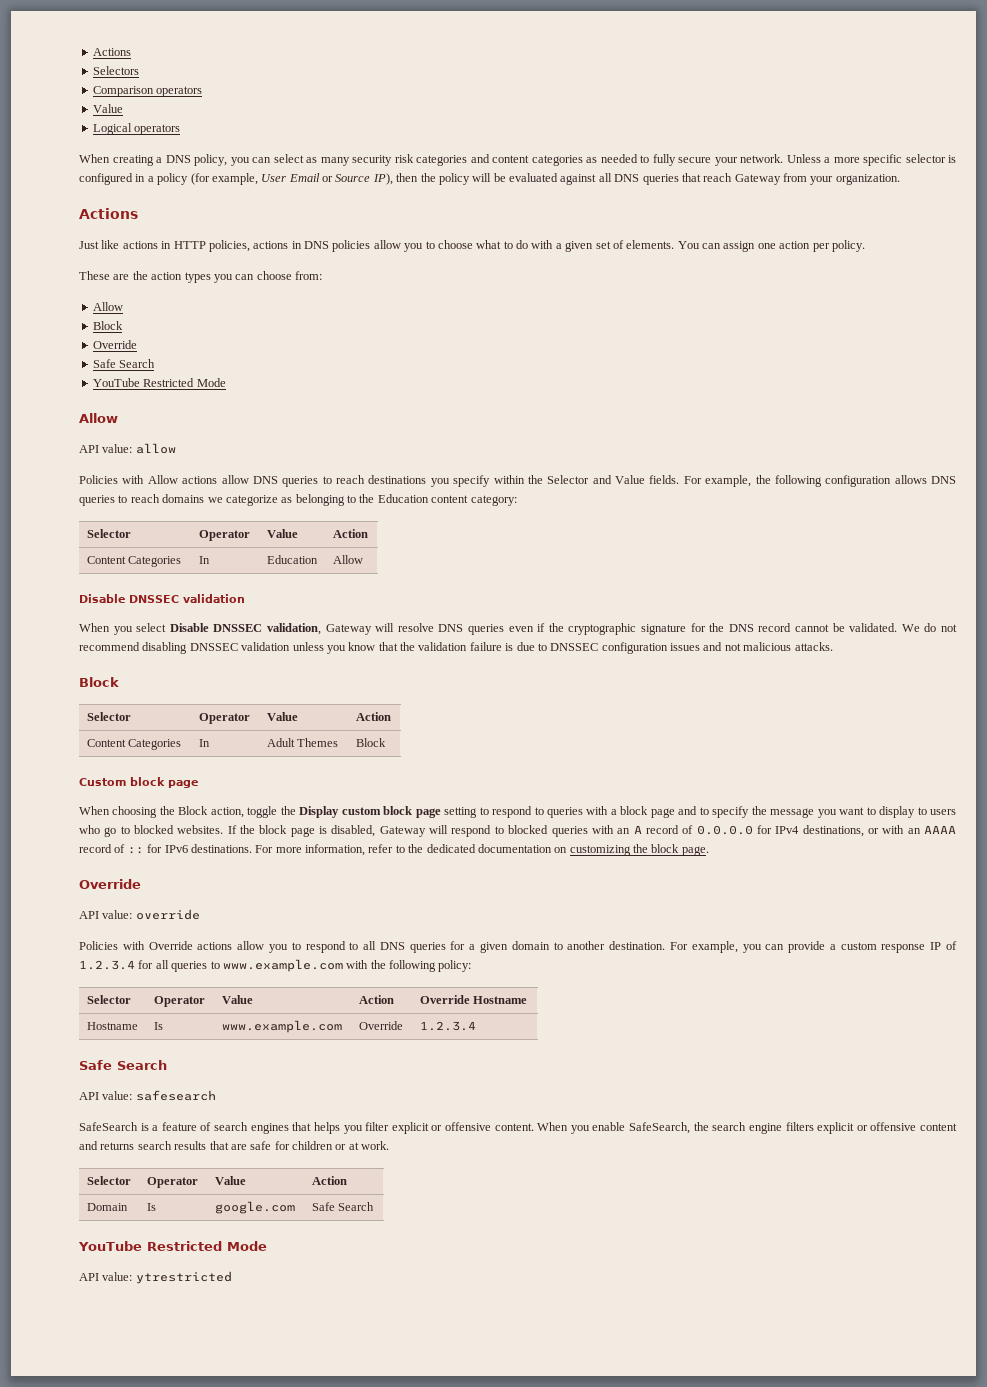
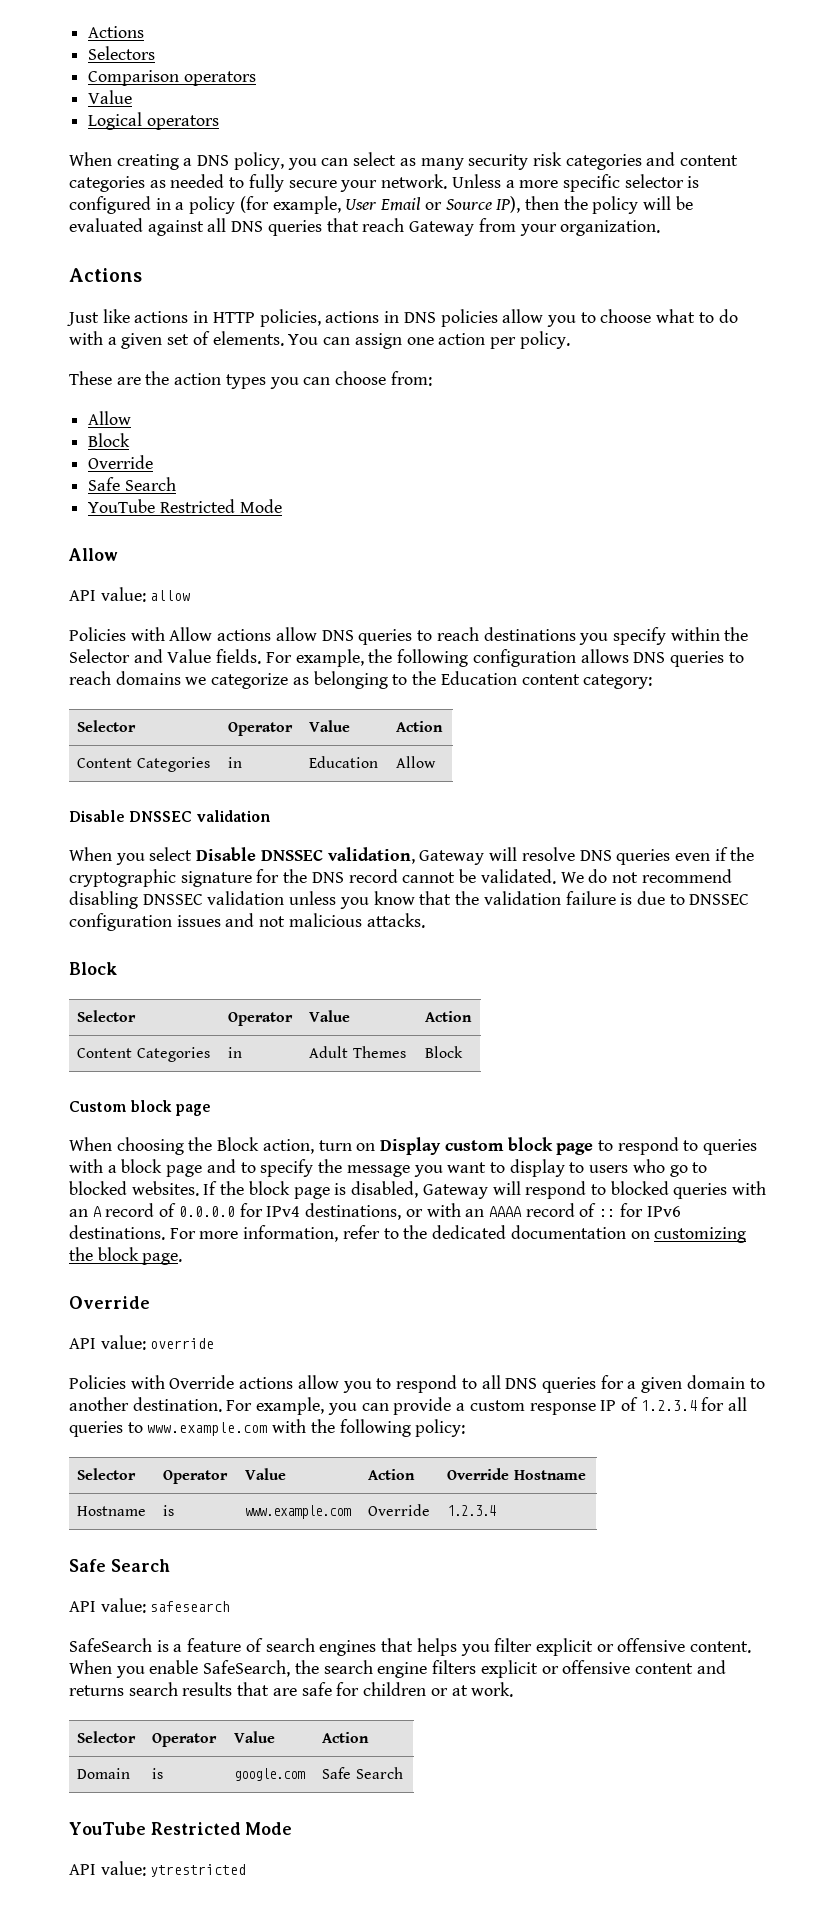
[198,556,210,564] In -> [228,757,243,768] in
[198,739,210,747] In -> [228,1047,243,1058] in
[247,806,296,818] toggle the -> [318,1140,376,1151] turn on
[444,807,478,818] setting -> (594, 1149) none
[153,1022,163,1030] Is -> [163,1505,175,1516] is
[146,1203,156,1211] Is -> [152,1768,164,1779] is

